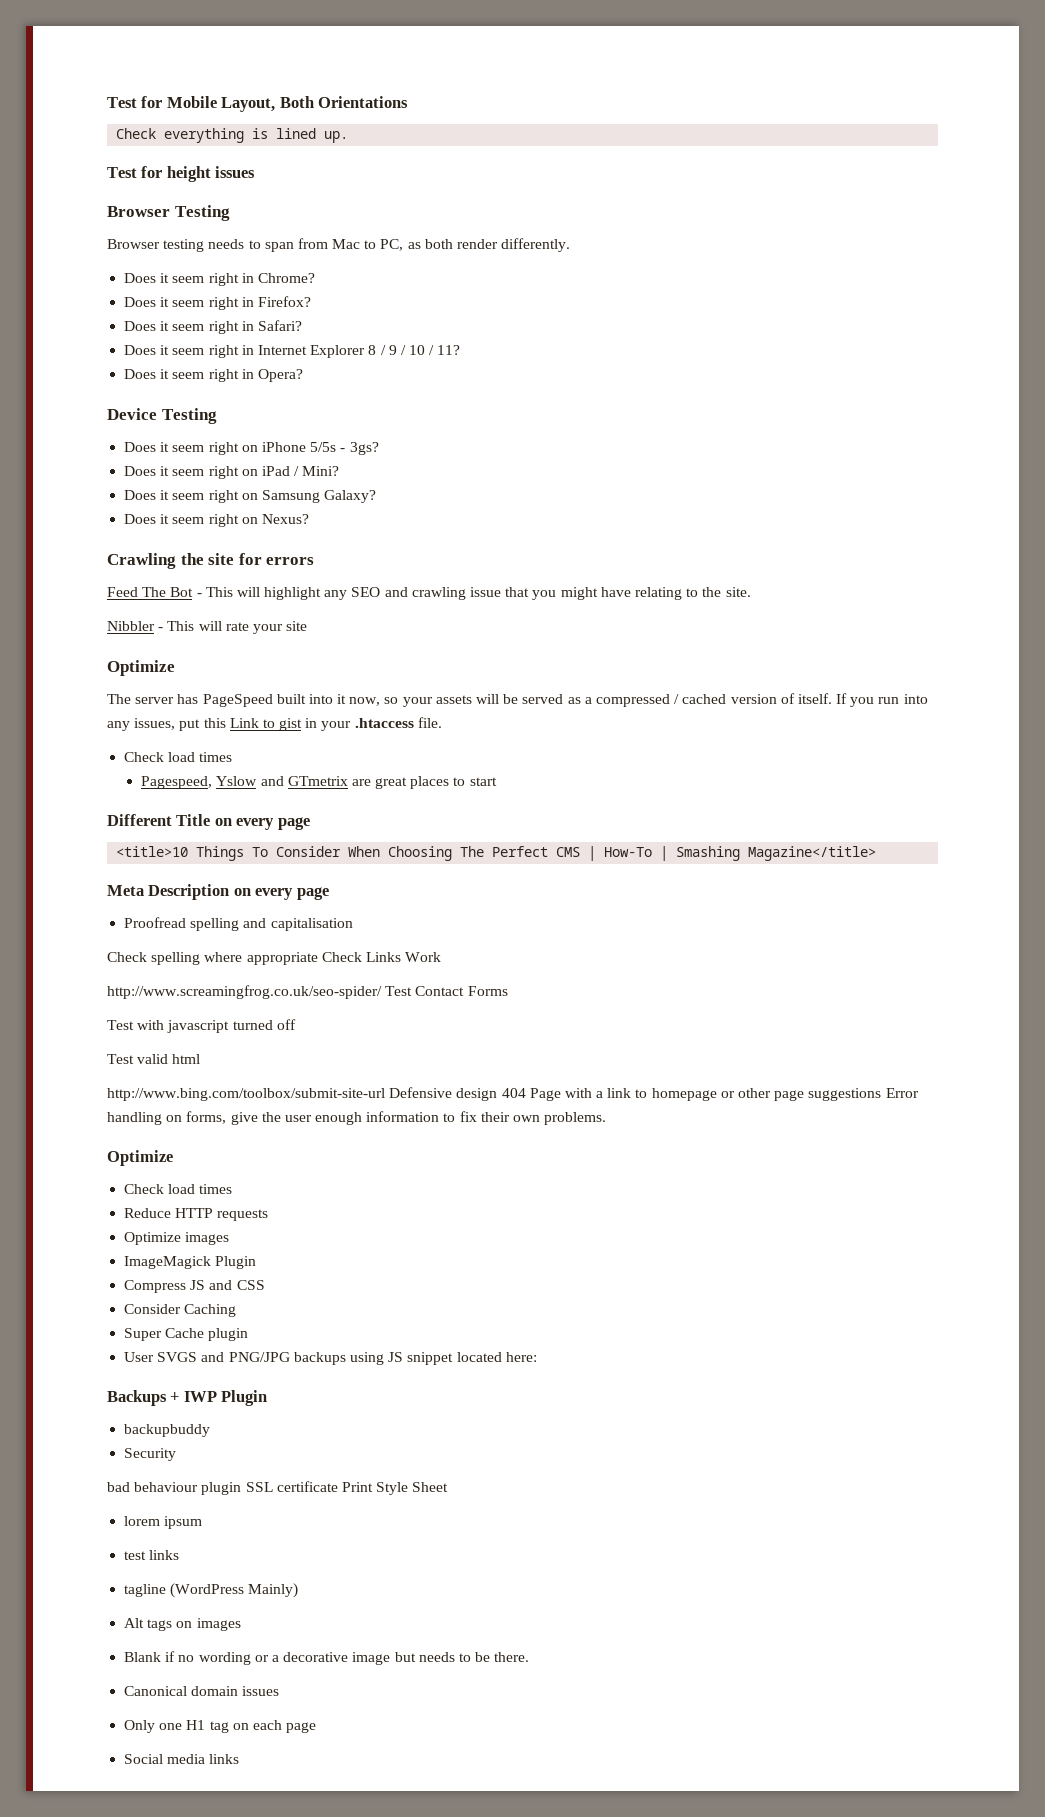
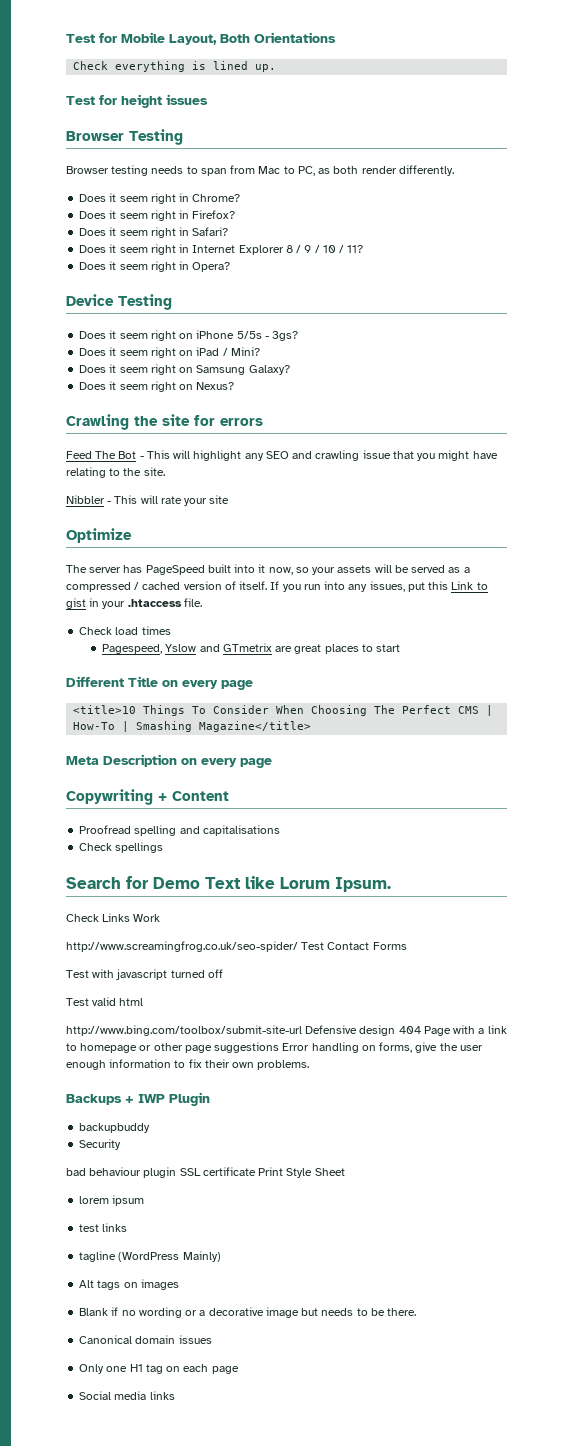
(329, 893) none -> [66,789,229,805] // Copywriting + Content
[270,918,353,931] [107,952,318,965] capitalisation // Check spelling where appropriate -> [202,825,280,836] [79,842,164,853] [66,876,391,892] capitalisations // Check spellings // Search for Demo Text like Lorum Ipsum. //
[107,1150,173,1166] [124,1184,233,1194] [124,1208,269,1221] [124,1232,230,1245] [124,1256,257,1269] [124,1280,265,1293] [124,1304,237,1317] [124,1328,249,1341] [124,1352,537,1365] // Optimize // Check load times // Reduce HTTP requests // Optimize images // ImageMagick Plugin // Compress JS and CSS // Consider Caching // Super Cache plugin // User SVGS and PNG/JPG backups using JS snippet located here: -> (310, 1065) none

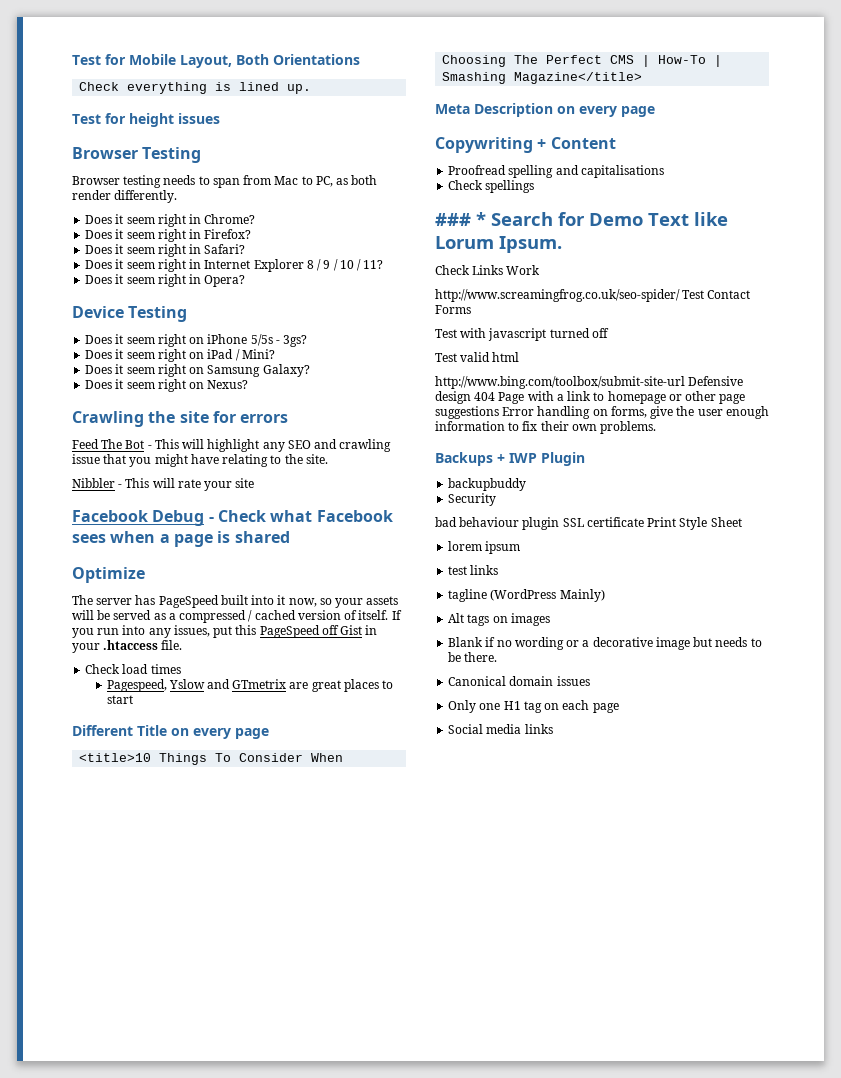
(230, 499) none -> [72,510,393,526] [72,531,290,547] // Facebook Debug - Check what Facebook sees when a page is shared
[451,581,488,590] [66,598,86,609] Link to gist -> [259,625,363,638] PageSpeed off Gist
(164, 847) none -> [435,212,486,226] ### *

